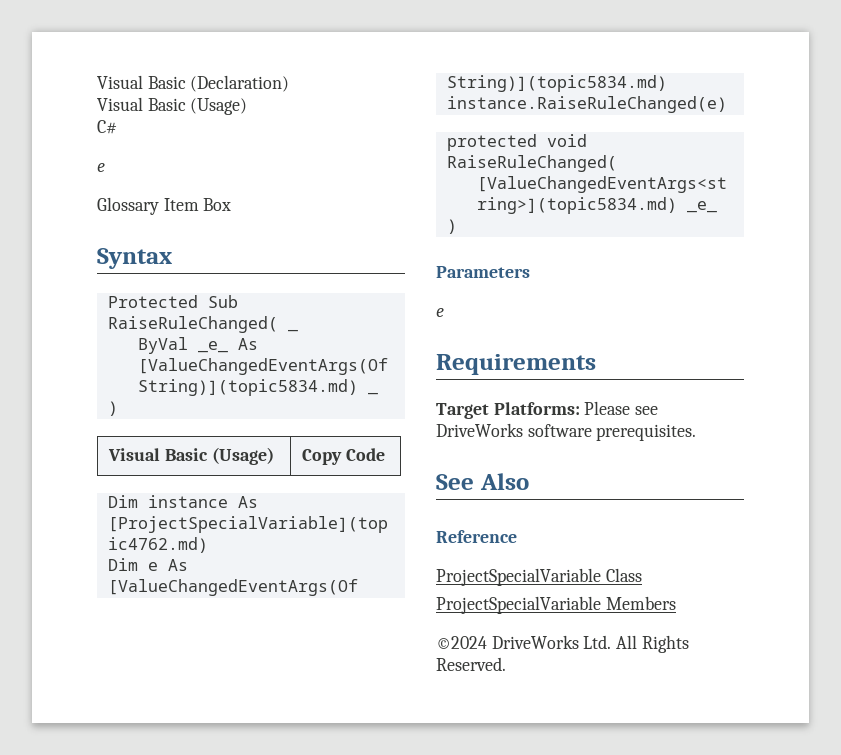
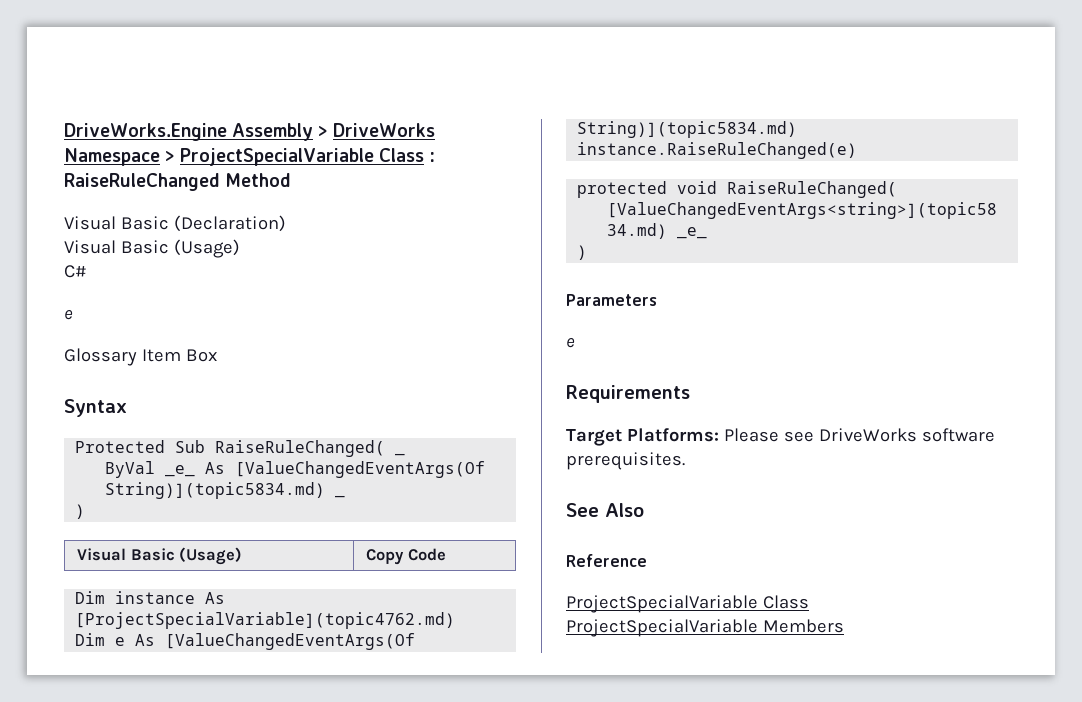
(97, 82) none -> [64,123,436,141] [64,148,435,166] [64,173,292,191] DriveWorks.Engine Assembly > DriveWorks Namespace > ProjectSpecialVariable Class : RaiseRuleChanged Method //
[436,635,689,653] [436,657,506,671] // ©2024 DriveWorks Ltd. All Rights Reserved. -> (844, 626) none

